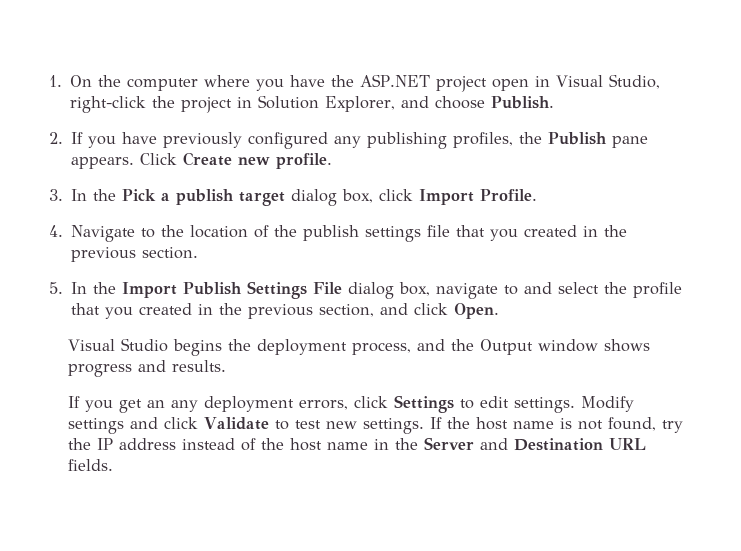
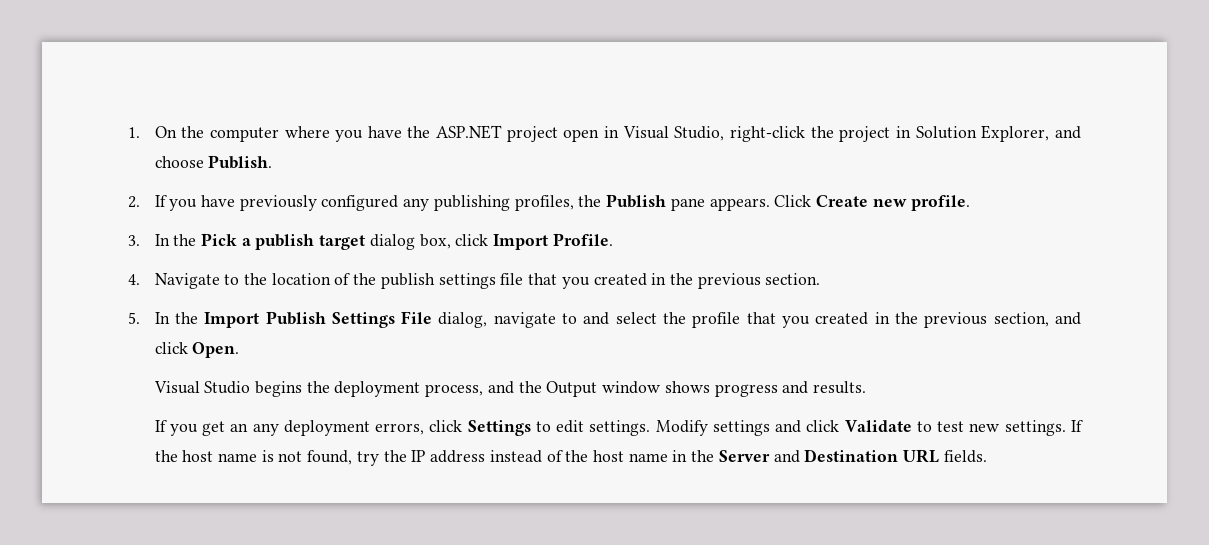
[348,282,431,299] dialog box, -> [438,312,488,328] dialog,

